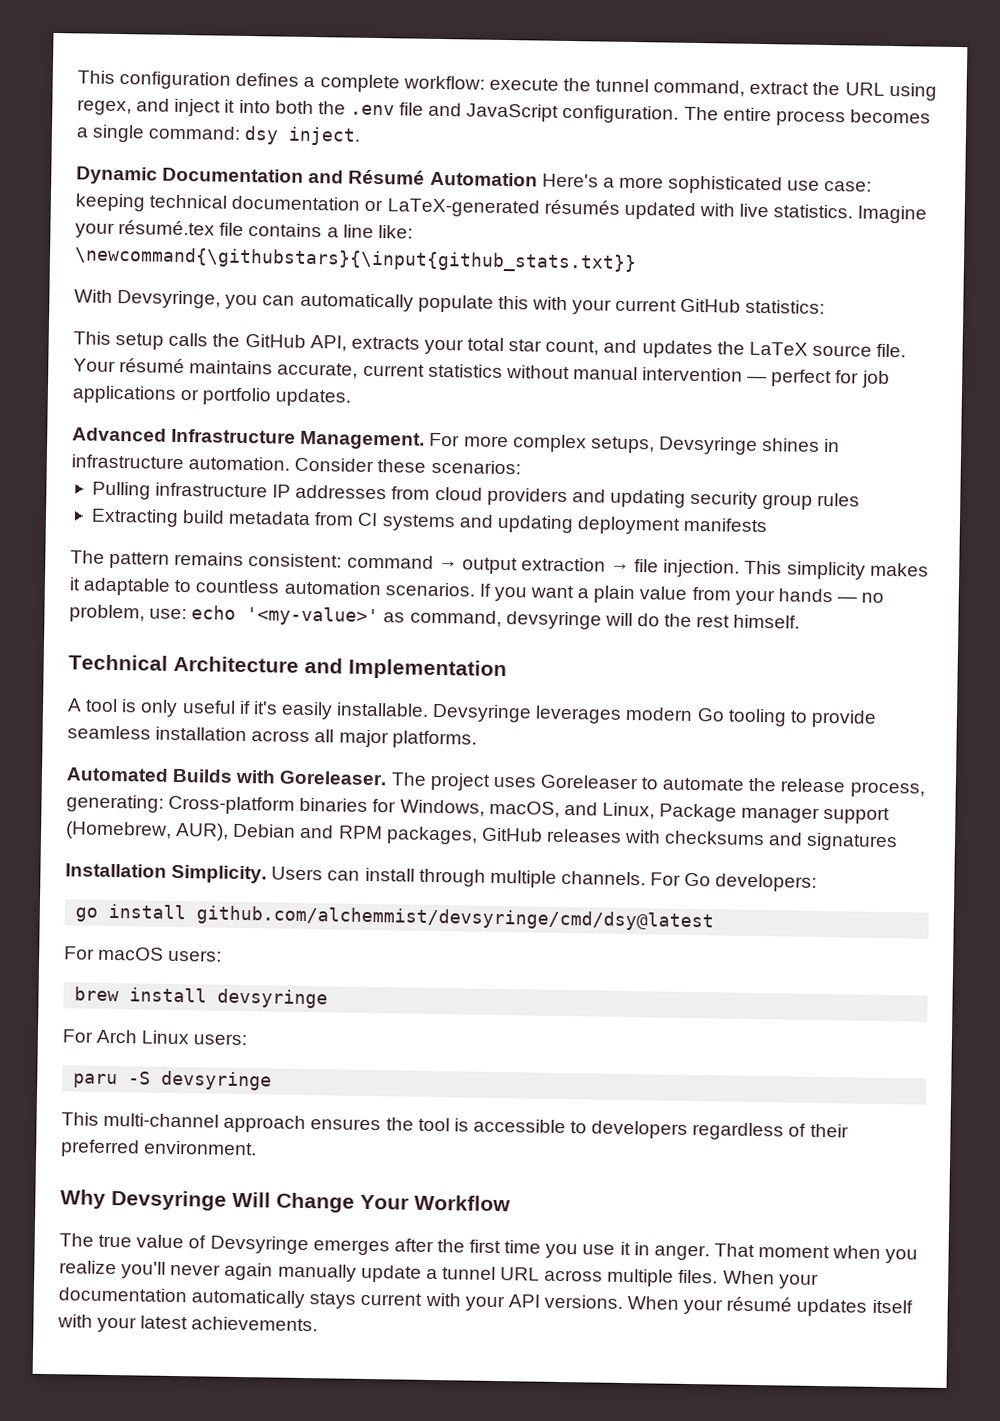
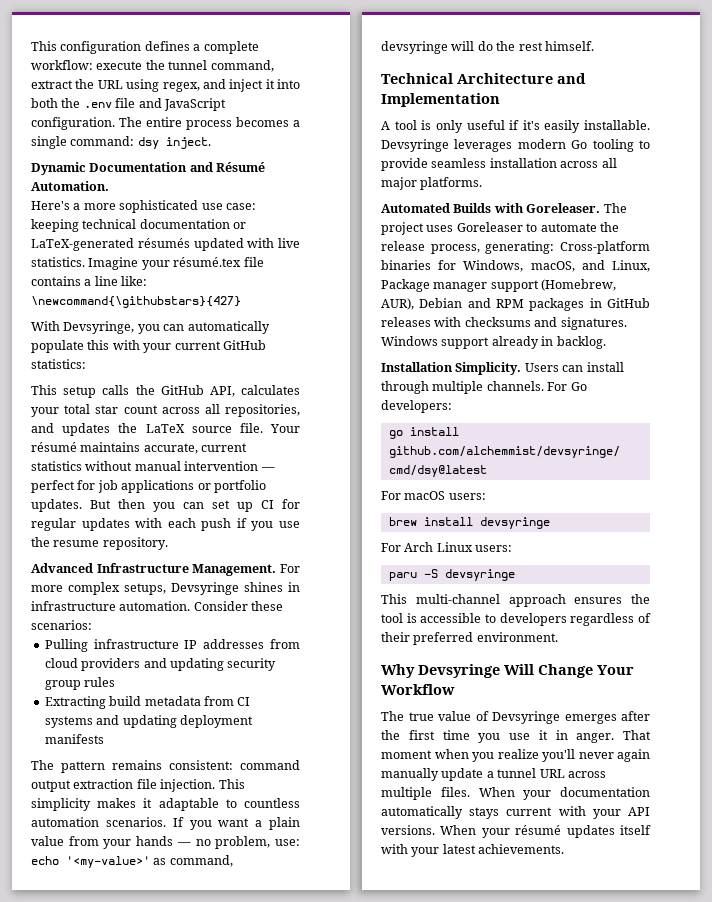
[429,171,538,187] Automation -> [31,181,109,191] Automation. //
[74,246,637,274] \newcommand{\githubstars}{\input{github_stats.txt}} -> [31,296,241,308] \newcommand{\githubstars}{427}
[350,336,420,350] extracts -> [240,385,300,395] calculates
[545,339,600,356] count, -> [123,404,300,417] count across all repositories,
(352, 397) none -> [90,499,300,512] [31,518,301,531] [31,537,168,550] But then you can set up CI for regular updates with each push if you use the resume repository.
[437,561,458,570] → -> (300, 765) none
[610,563,631,573] → -> (134, 784) none
[385,826,478,845] packages, -> [529,298,602,311] packages in
[806,832,899,852] signatures -> [560,317,627,330] [381,336,606,349] signatures. Windows support already in backlog.

